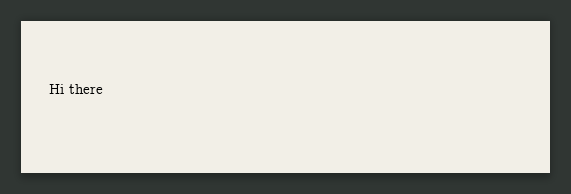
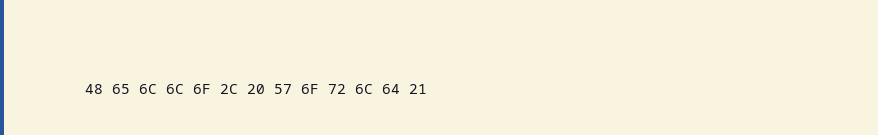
[49,84,103,94] Hi there -> [85,84,427,94] 48 65 6C 6C 6F 2C 20 57 6F 72 6C 64 21

